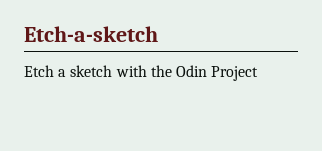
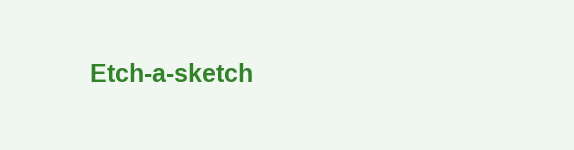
[24,65,259,81] // Etch a sketch with the Odin Project -> (253, 72) none

